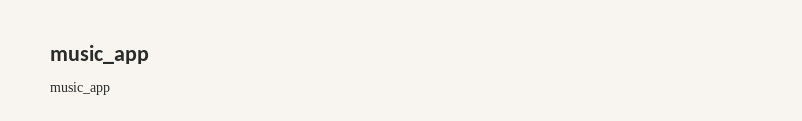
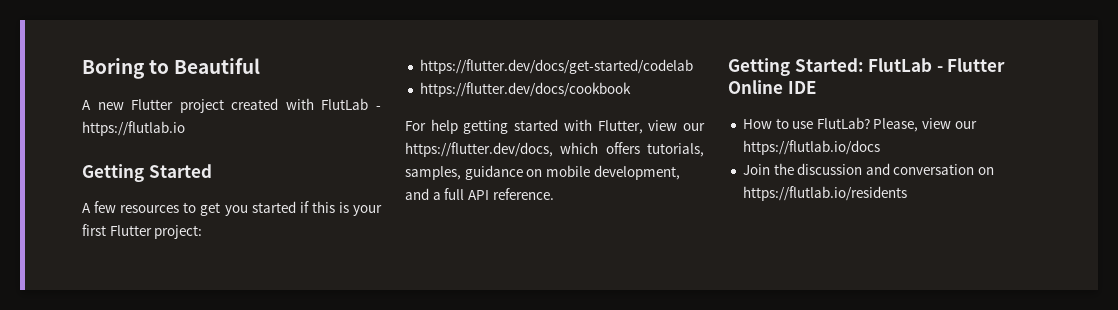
[50,45,149,64] [50,82,110,95] music_app // music_app -> [82,58,261,79] [82,98,381,113] [82,121,185,136] [82,164,212,182] [82,201,382,216] [82,224,203,239] [419,59,693,74] [419,82,631,97] [405,119,705,134] [405,142,704,157] [405,165,680,180] [405,188,554,200] [728,58,1006,76] [728,80,816,94] [742,117,977,132] [742,140,880,155] [742,163,995,175] [742,186,907,201] Boring to Beautiful // A new Flutter project created with FlutLab - https://flutlab.io // Getting Started // A few resources to get you started if this is your first Flutter project: // https://flutter.dev/docs/get-started/codelab // https://flutter.dev/docs/cookbook // For help getting started with Flutter, view our https://flutter.dev/docs, which offers tutorials, samples, guidance on mobile development, and a full API reference. // Getting Started: FlutLab - Flutter Online IDE // How to use FlutLab? Please, view our https://flutlab.io/docs // Join the discussion and conversation on https://flutlab.io/residents

